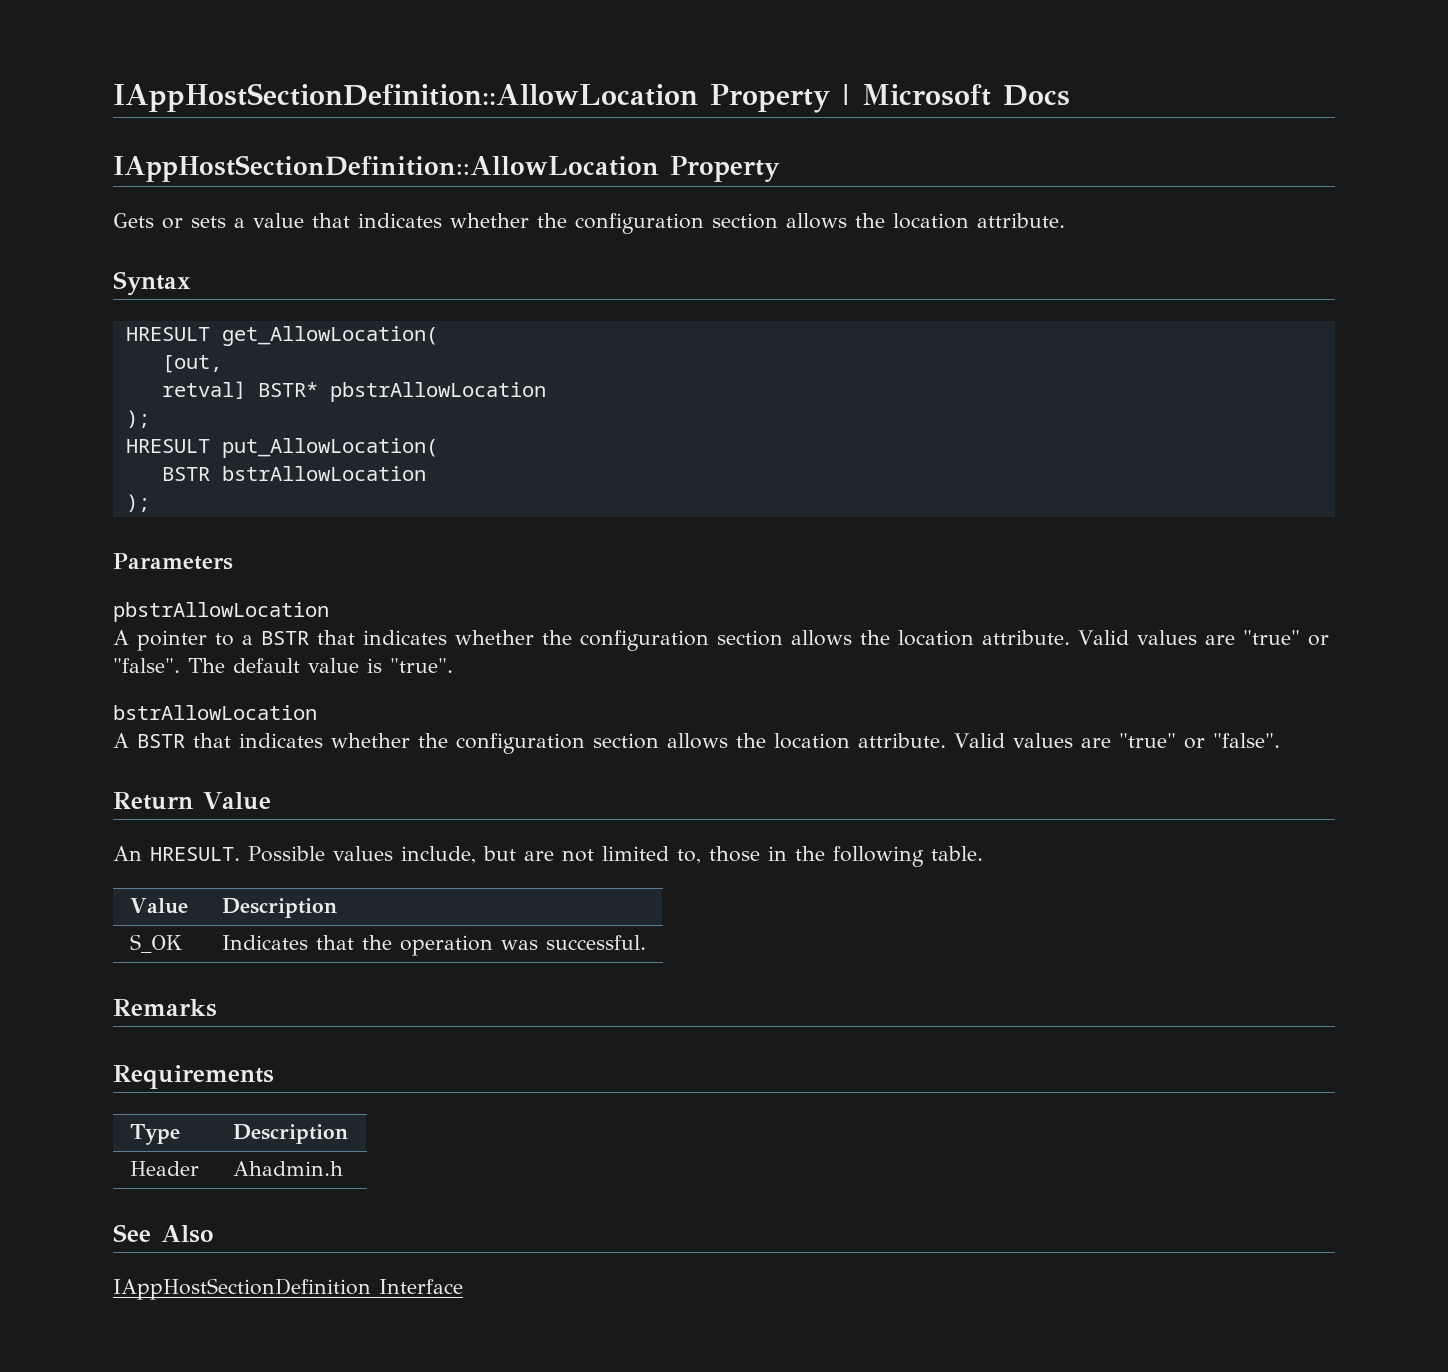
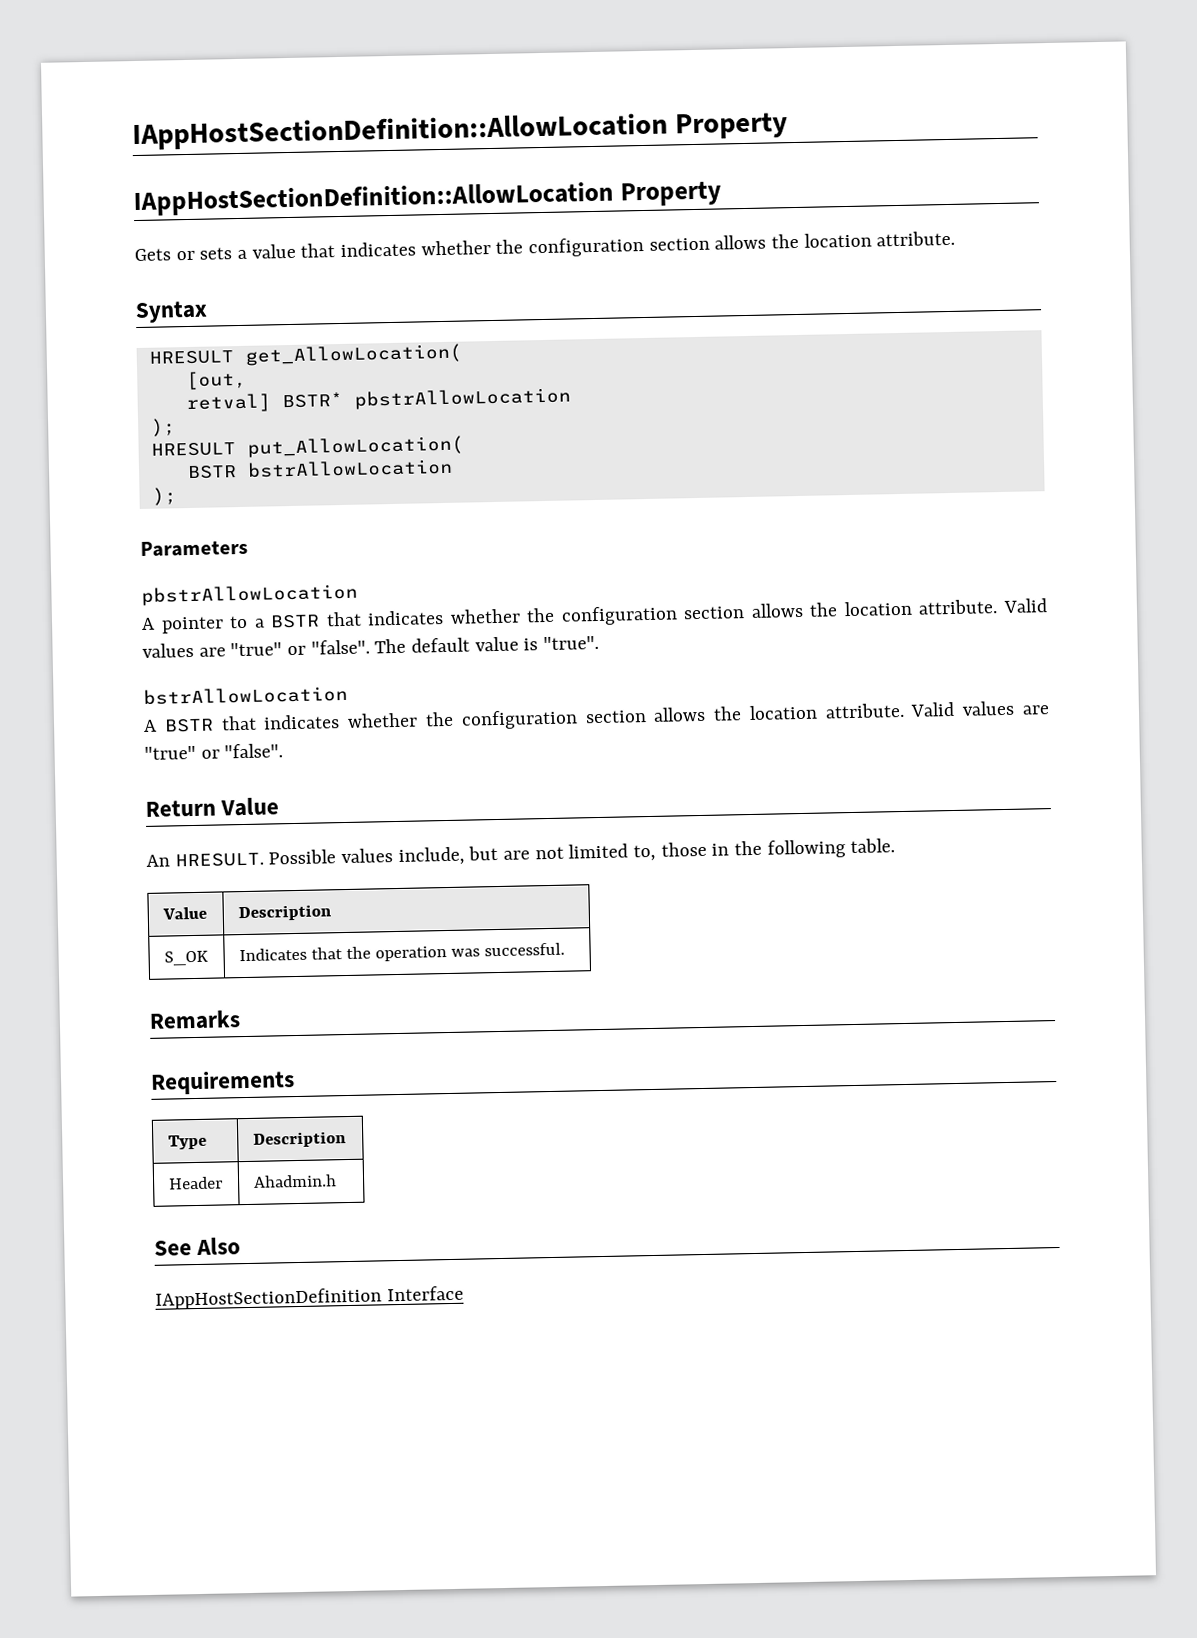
[113,83,1070,113] IAppHostSectionDefinition::AllowLocation Property | Microsoft Docs -> [132,112,788,151] IAppHostSectionDefinition::AllowLocation Property

